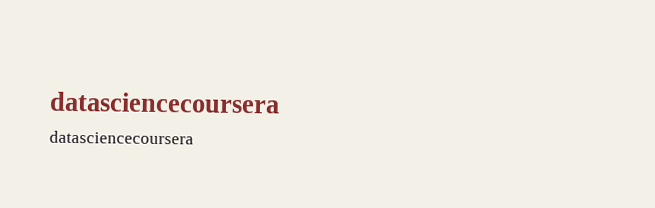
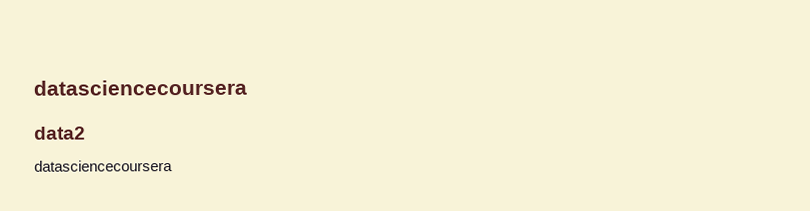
[49,91,280,114] datasciencecoursera -> [33,79,247,96] [34,126,86,140] datasciencecoursera // data2

